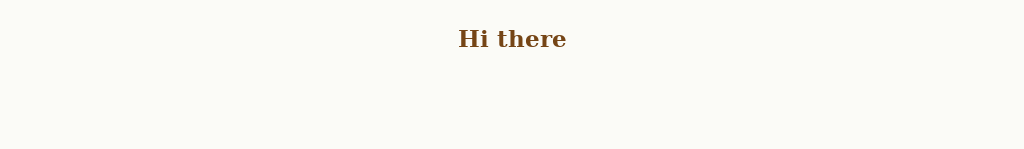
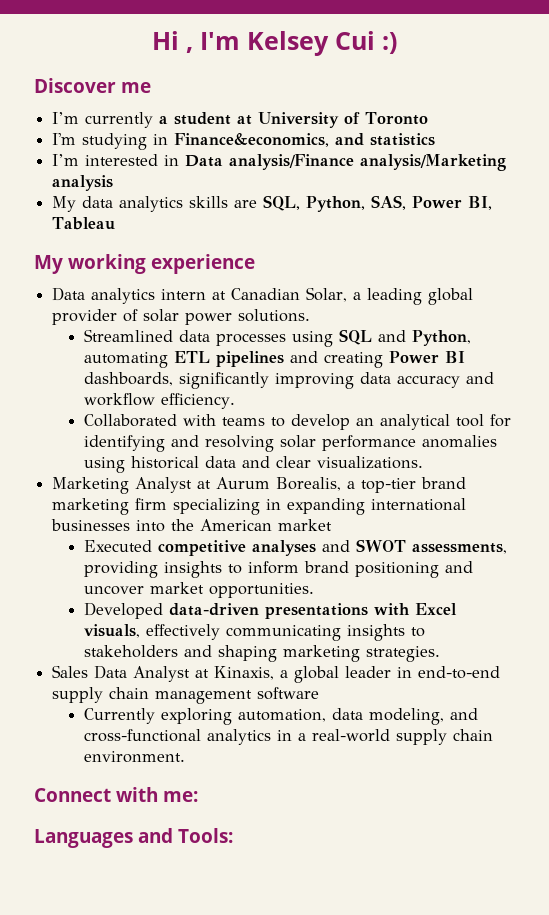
[496,30,567,47] there -> [186,31,397,56] [34,78,151,93] [52,112,429,128] [52,133,436,150] [52,154,507,171] [52,175,114,191] [52,195,493,212] [52,217,116,230] [34,254,255,274] [52,287,474,305] [52,309,311,325] [83,329,471,347] [83,351,465,368] [83,372,494,389] [83,393,235,409] [83,414,511,430] [83,435,497,452] [83,456,423,473] [52,477,467,494] [52,498,467,515] [51,519,333,532] [83,539,507,556] [83,561,473,578] [83,582,314,598] [83,602,457,619] [83,624,425,641] [83,645,440,662] [52,665,501,683] [52,687,320,704] [83,708,478,725] [83,729,493,745] [83,751,185,763] [34,787,198,802] [34,828,233,848] , I'm Kelsey Cui :) // Discover me // I’m currently a student at University of Toronto // I'm studying in Finance&economics, and statistics // I’m interested in Data analysis/Finance analysis/Marketing analysis // My data analytics skills are SQL, Python, SAS, Power BI, Tableau // My working experience // Data analytics intern at Canadian Solar, a leading global provider of solar power solutions. // Streamlined data processes using SQL and Python, automating ETL pipelines and creating Power BI dashboards, significantly improving data accuracy and workflow efficiency. // Collaborated with teams to develop an analytical tool for identifying and resolving solar performance anomalies using historical data and clear visualizations. // Marketing Analyst at Aurum Borealis, a top-tier brand marketing firm specializing in expanding international businesses into the American market // Executed competitive analyses and SWOT assessments, providing insights to inform brand positioning and uncover market opportunities. // Developed data-driven presentations with Excel visuals, effectively communicating insights to stakeholders and shaping marketing strategies. // Sales Data Analyst at Kinaxis, a global leader in end-to-end supply chain management software // Currently exploring automation, data modeling, and cross-functional analytics in a real-world supply chain environment. // Connect with me: // Languages and Tools:

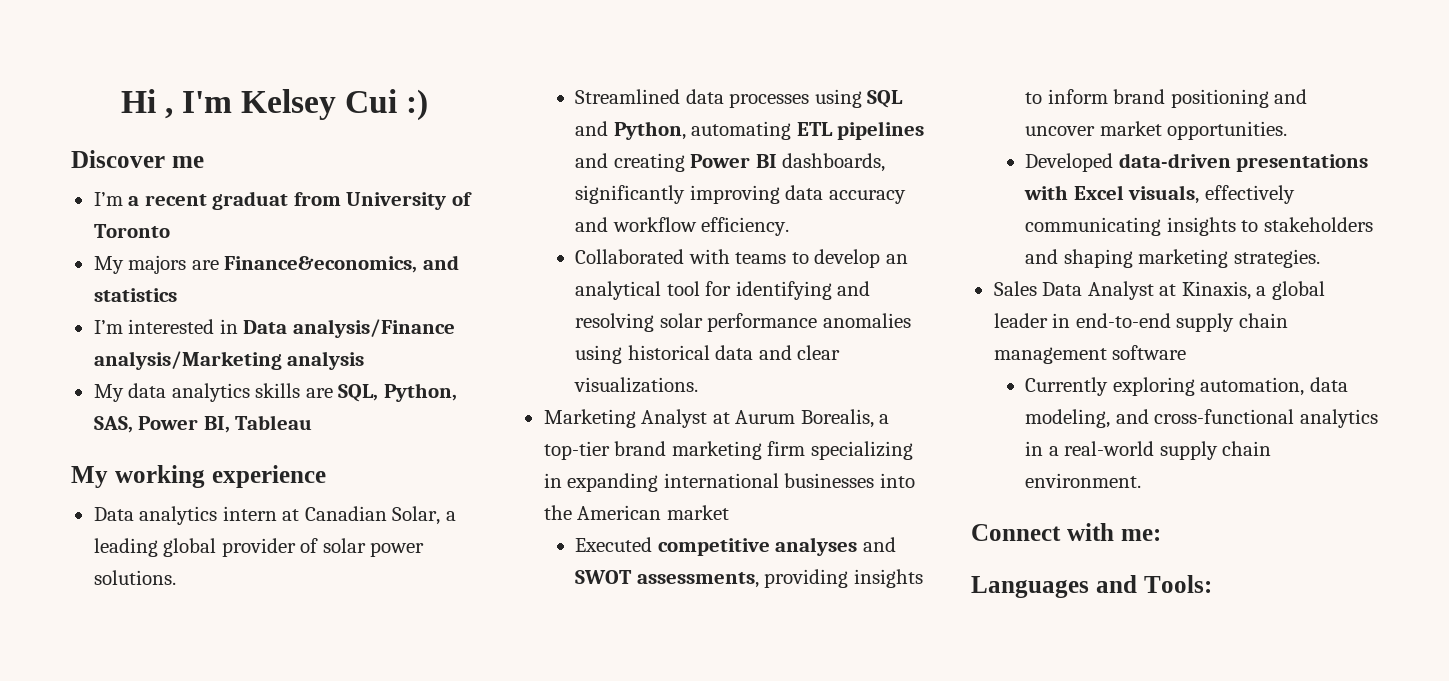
[85,112,253,128] currently a student at -> [128,191,341,210] a recent graduat from
[52,133,169,150] I'm studying in -> [93,255,219,274] My majors are

